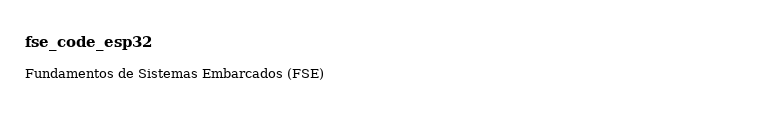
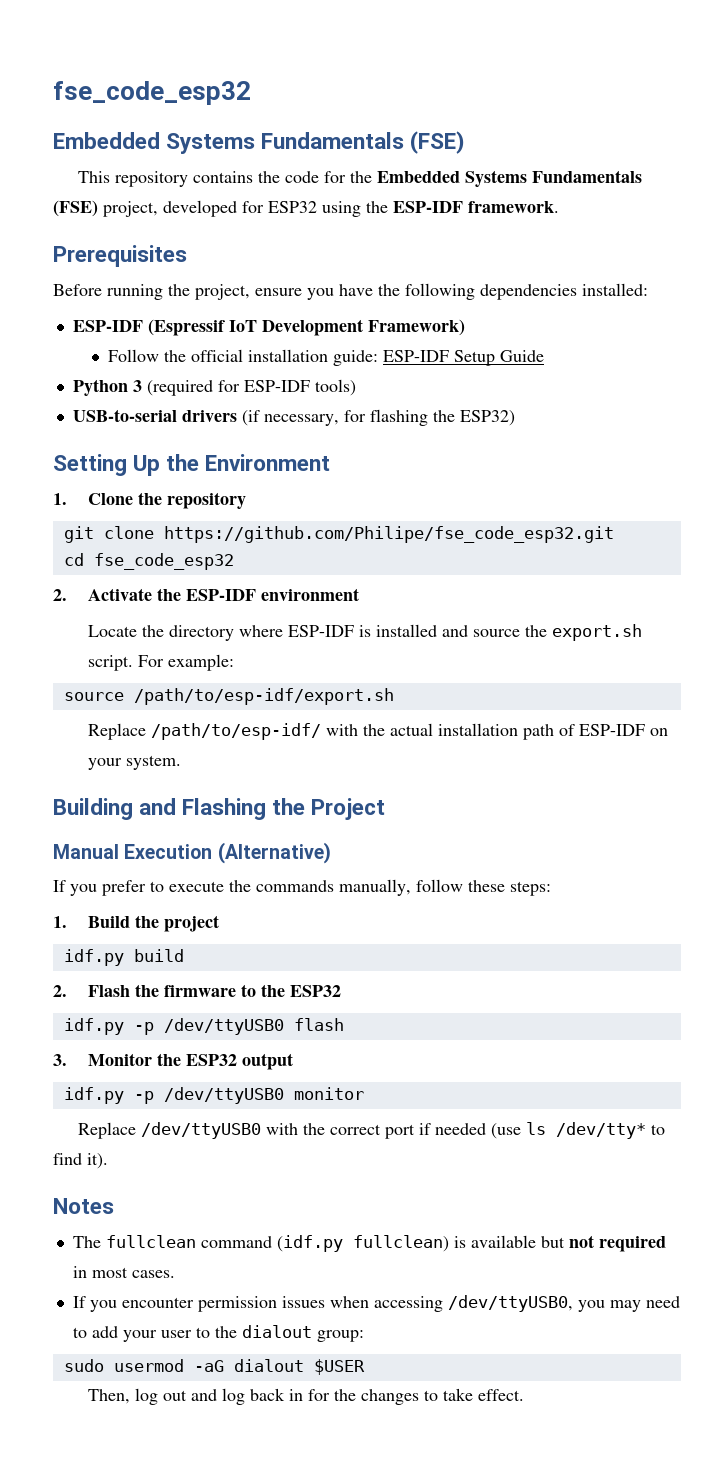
[25,36,152,51] [25,68,324,80] fse_code_esp32 // Fundamentos de Sistemas Embarcados (FSE) -> [53,81,251,105] [53,131,466,154] [77,170,642,187] [53,200,559,217] [53,245,187,267] [53,283,648,300] [72,319,465,336] [107,349,544,366] [72,379,356,396] [72,409,515,426] [53,454,331,476] [53,492,246,509] [63,526,614,543] [63,553,234,570] [53,588,359,601] [87,624,642,641] [87,654,234,671] [63,688,394,705] [87,723,668,740] [87,755,181,770] [53,798,386,820] [53,842,331,864] [53,879,551,896] [53,915,219,932] [63,949,184,966] [53,984,341,997] [63,1018,344,1035] [53,1053,293,1070] [63,1087,364,1104] [77,1122,665,1139] [53,1153,108,1169] [53,1198,114,1214] [72,1235,666,1252] [72,1266,175,1278] [72,1295,680,1312] [72,1325,364,1342] [63,1359,365,1375] [87,1388,524,1405] fse_code_esp32 // Embedded Systems Fundamentals (FSE) // This repository contains the code for the Embedded Systems Fundamentals (FSE) project, developed for ESP32 using the ESP-IDF framework. // Prerequisites // Before running the project, ensure you have the following dependencies installed: // ESP-IDF (Espressif IoT Development Framework) // Follow the official installation guide: ESP-IDF Setup Guide // Python 3 (required for ESP-IDF tools) // USB-to-serial drivers (if necessary, for flashing the ESP32) // Setting Up the Environment // 1. Clone the repository // git clone https://github.com/Philipe/fse_code_esp32.git // cd fse_code_esp32 // 2. Activate the ESP-IDF environment // Locate the directory where ESP-IDF is installed and source the export.sh script. For example: // source /path/to/esp-idf/export.sh // Replace /path/to/esp-idf/ with the actual installation path of ESP-IDF on your system. // Building and Flashing the Project // Manual Execution (Alternative) // If you prefer to execute the commands manually, follow these steps: // 1. Build the project // idf.py build // 2. Flash the firmware to the ESP32 // idf.py -p /dev/ttyUSB0 flash // 3. Monitor the ESP32 output // idf.py -p /dev/ttyUSB0 monitor // Replace /dev/ttyUSB0 with the correct port if needed (use ls /dev/tty* to find it). // Notes // The fullclean command (idf.py fullclean) is available but not required in most cases. // If you encounter permission issues when accessing /dev/ttyUSB0, you may need to add your user to the dialout group: // sudo usermod -aG dialout $USER // Then, log out and log back in for the changes to take effect.

